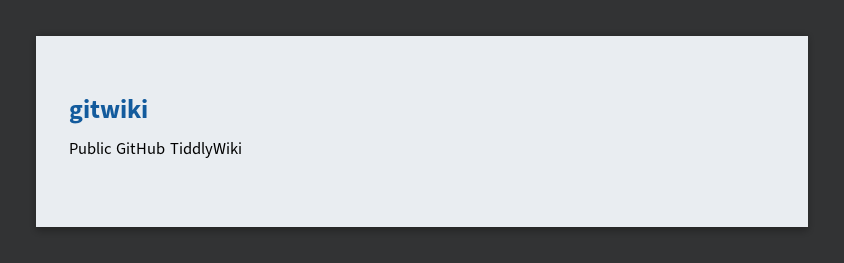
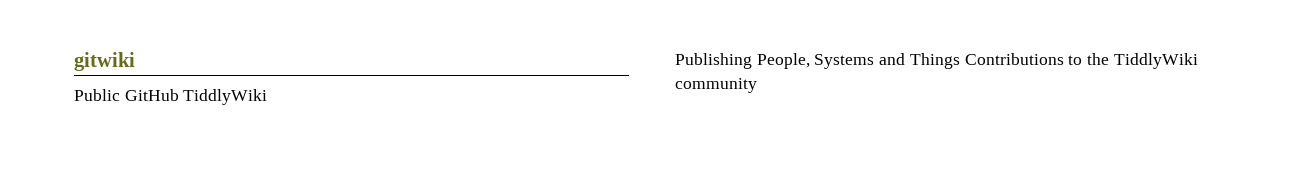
(242, 150) none -> [675,53,1198,69] [675,78,757,93] // Publishing People, Systems and Things Contributions to the TiddlyWiki community

